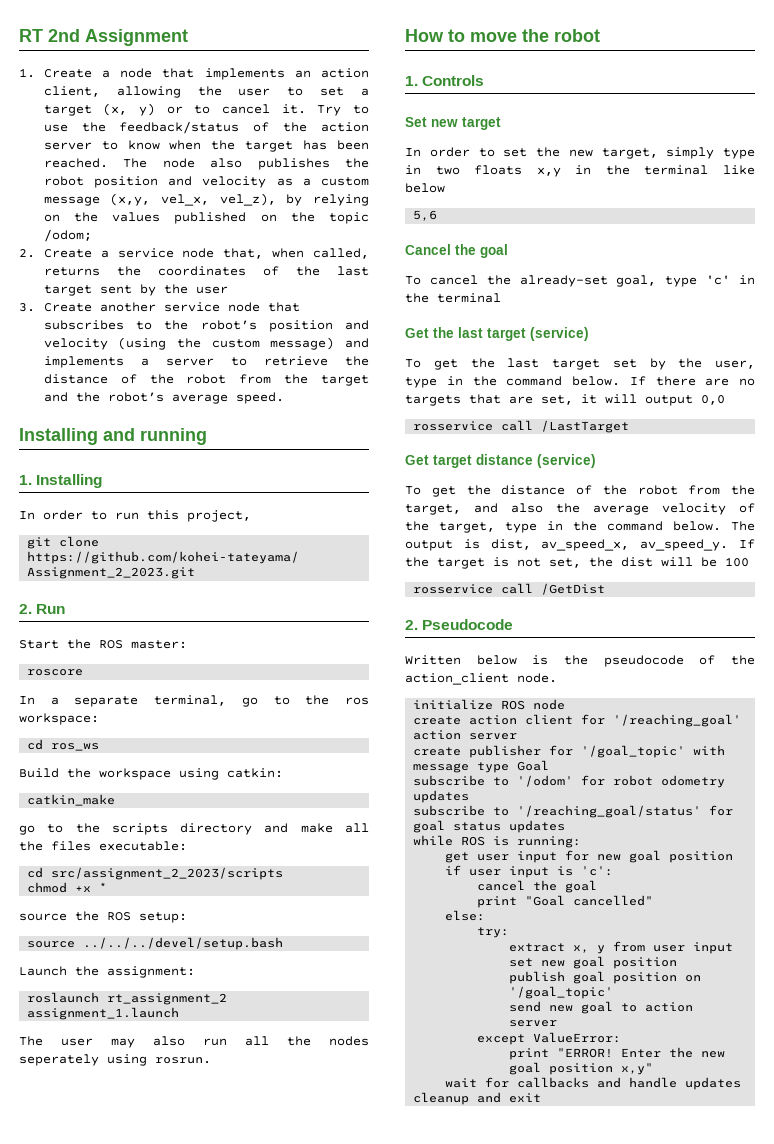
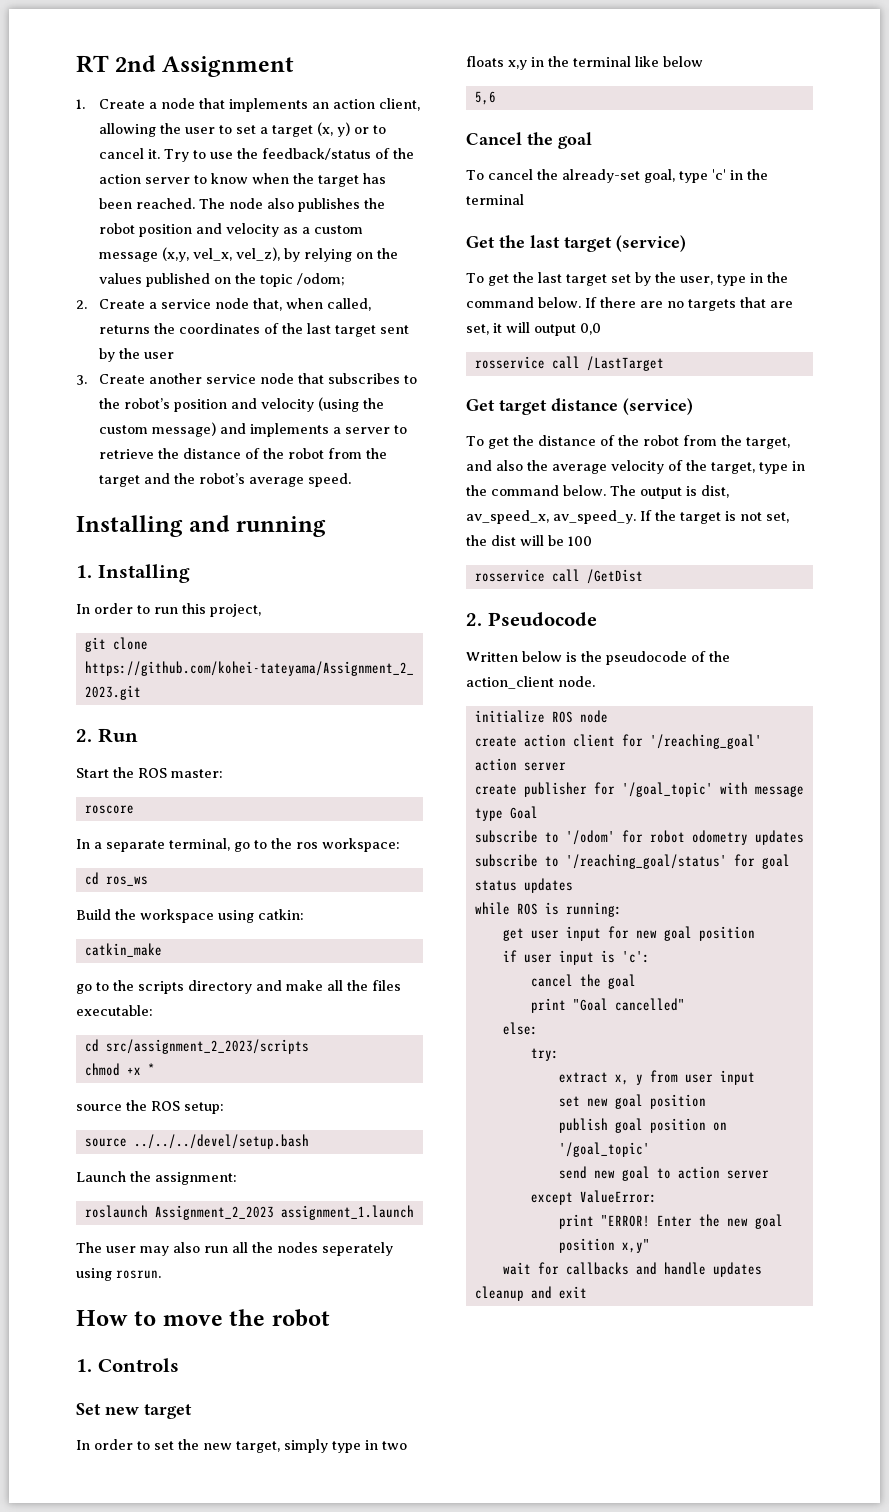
[107,993,228,1005] rt_assignment_2 -> [154,1205,274,1220] Assignment_2_2023

